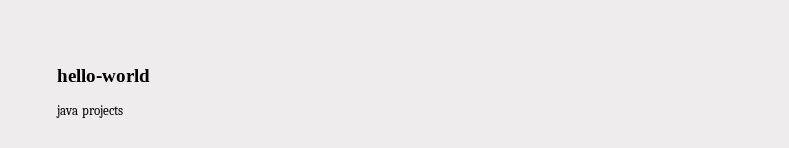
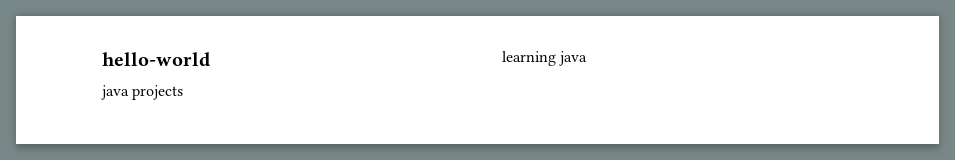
(123, 111) none -> [502,51,588,66] // learning java

